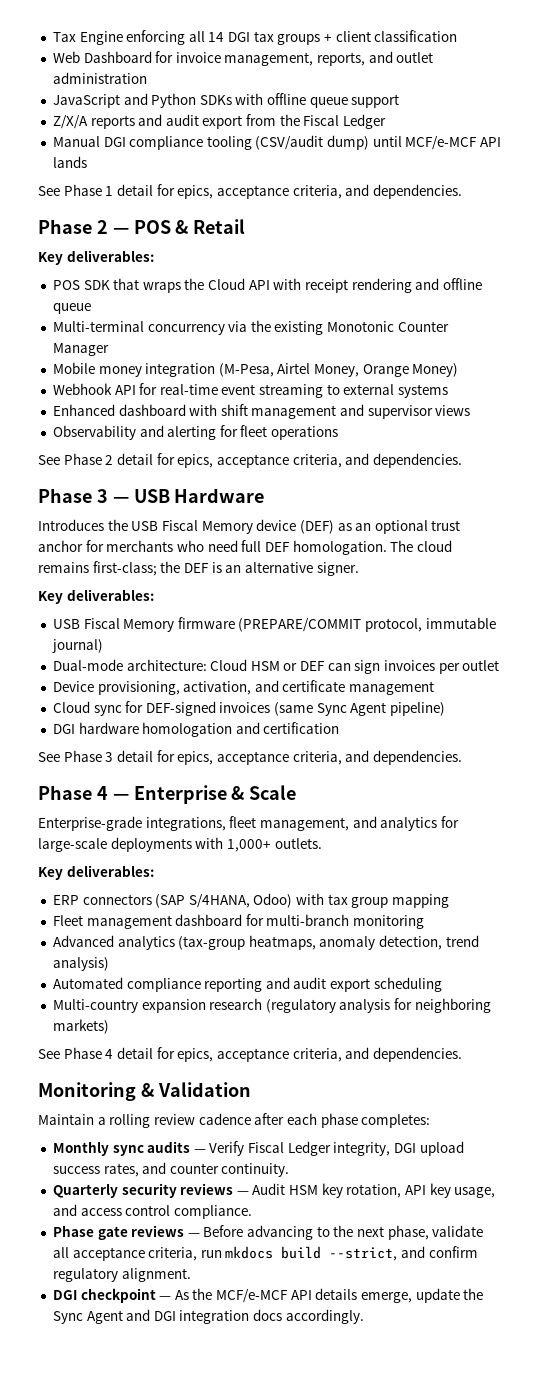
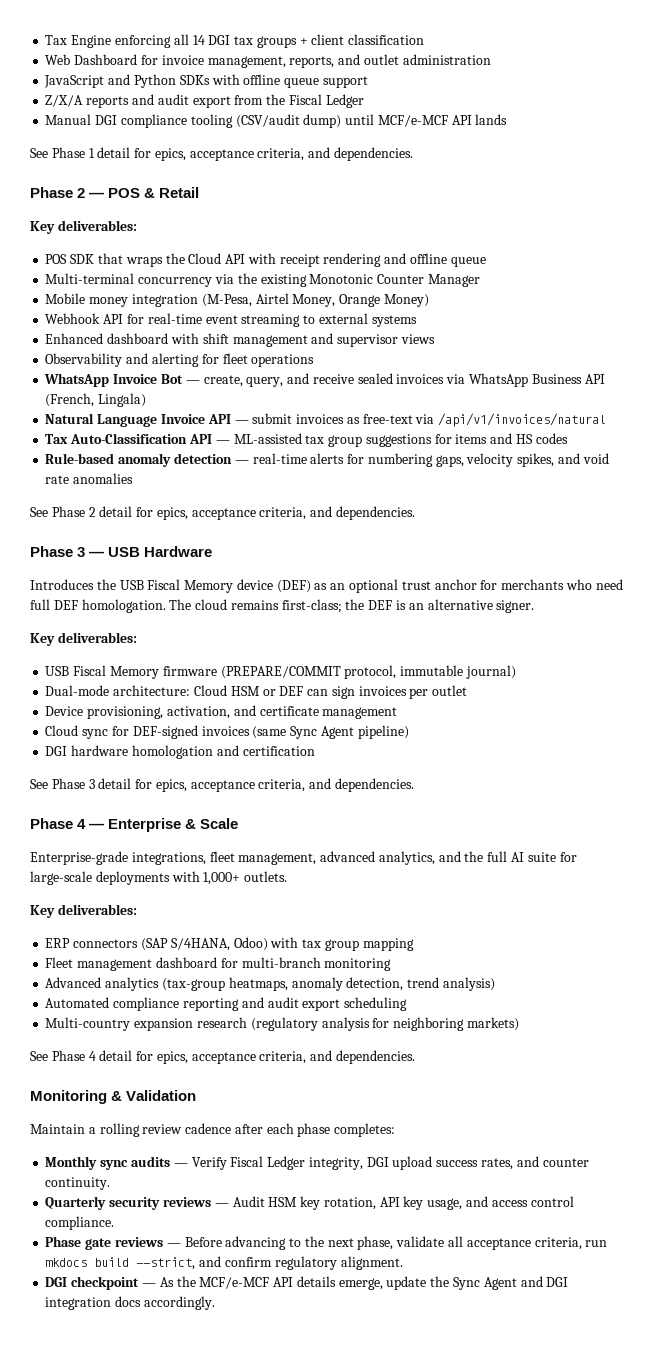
(339, 433) none -> [44,373,605,387] [45,393,147,407] [45,413,607,427] [45,433,568,447] [45,453,609,467] [45,473,134,484] // WhatsApp Invoice Bot — create, query, and receive sealed invoices via WhatsApp Business API (French, Lingala) // Natural Language Invoice API — submit invoices as free-text via /api/v1/invoices/natural // Tax Auto-Classification API — ML-assisted tax group suggestions for items and HS codes // Rule-based anomaly detection — real-time alerts for numbering gaps, velocity spikes, and void rate anomalies
[352,816,438,831] and analytics -> [320,851,556,865] advanced analytics, and the full AI suite

